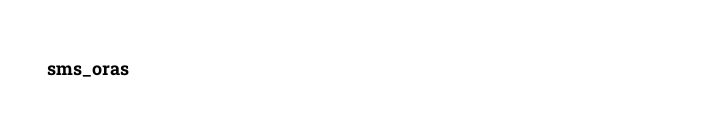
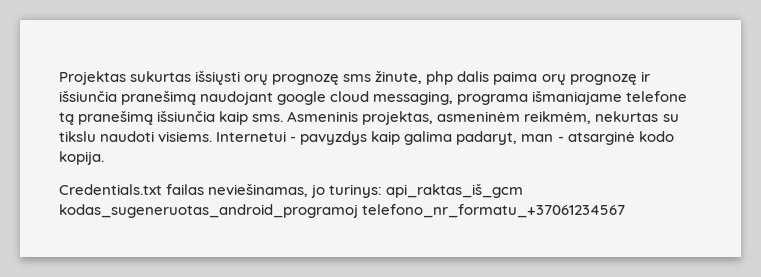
[47,65,129,77] sms_oras -> [59,71,650,85] [59,91,688,105] [59,111,679,125] [59,131,674,145] [59,151,104,165] [59,184,524,198] [59,204,626,218] Projektas sukurtas išsiųsti orų prognozę sms žinute, php dalis paima orų prognozę ir išsiunčia pranešimą naudojant google cloud messaging, programa išmaniajame telefone tą pranešimą išsiunčia kaip sms. Asmeninis projektas, asmeninėm reikmėm, nekurtas su tikslu naudoti visiems. Internetui - pavyzdys kaip galima padaryt, man - atsarginė kodo kopija. // Credentials.txt failas neviešinamas, jo turinys: api_raktas_iš_gcm kodas_sugeneruotas_android_programoj telefono_nr_formatu_+37061234567

